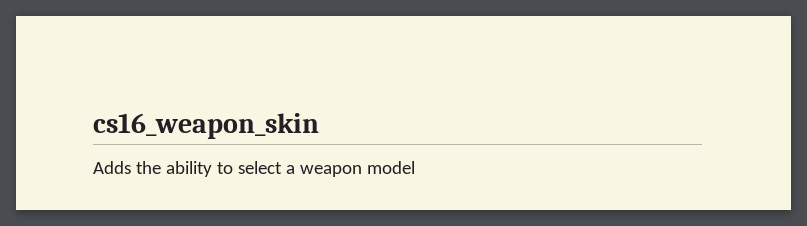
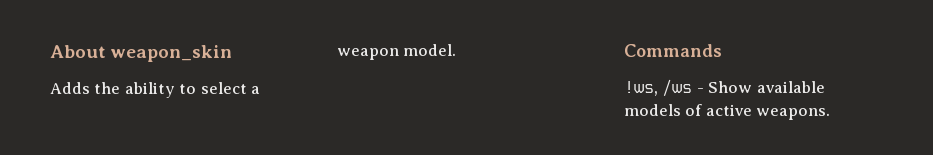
[93,113,319,139] cs16_weapon_skin -> [50,45,233,62] About weapon_skin
[366,161,415,174] model -> [403,44,457,56] [624,44,722,57] [624,79,825,97] [624,104,831,120] model. // Commands // !ws, /ws - Show available models of active weapons.

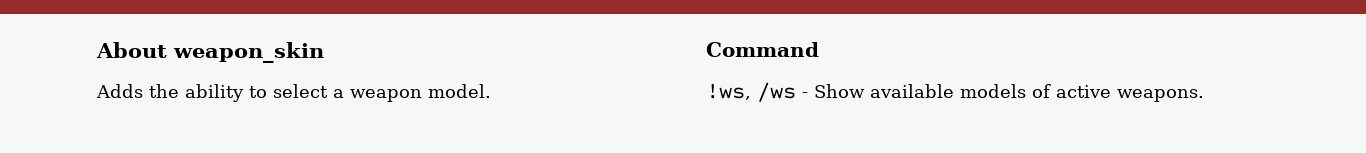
[624,44,722,57] Commands -> [706,42,819,57] Command

